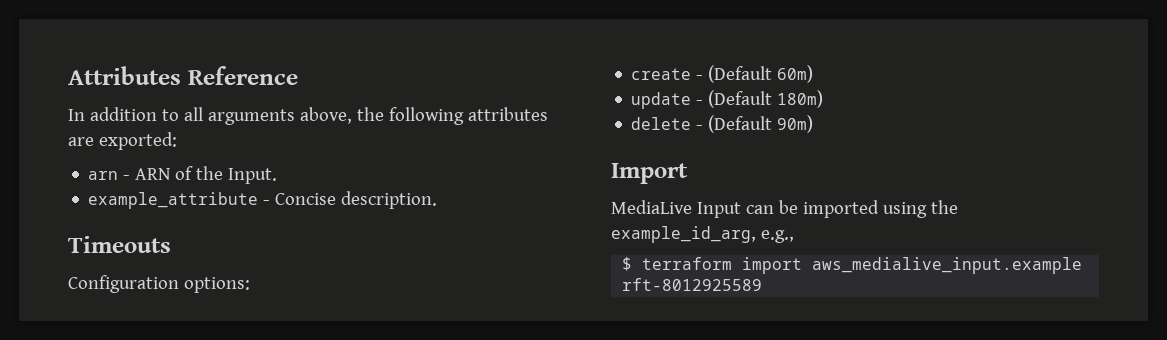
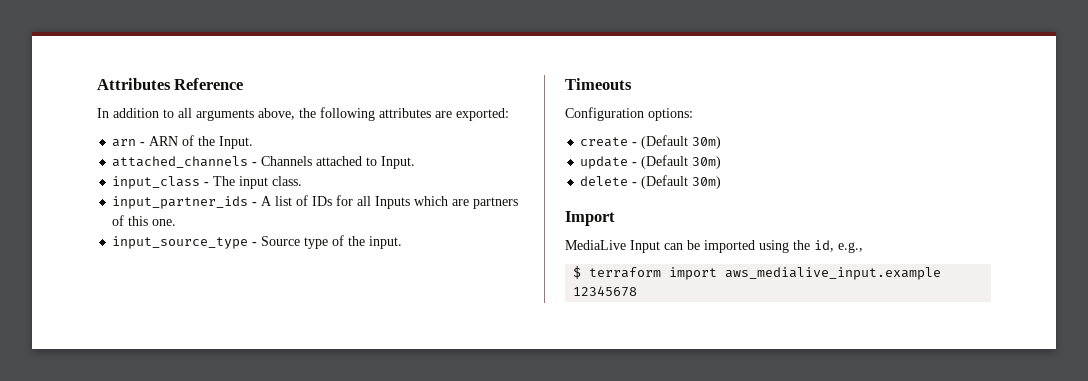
[88,191,438,209] example_attribute - Concise description. -> [112,156,416,169] [112,176,303,189] [112,195,519,209] [112,215,177,226] [112,235,403,249] attached_channels - Channels attached to Input. // input_class - The input class. // input_partner_ids - A list of IDs for all Inputs which are partners of this one. // input_source_type - Source type of the input.
[777,65,814,83] 60m) -> [692,136,722,149] 30m)
[777,90,824,108] 180m) -> [692,156,722,169] 30m)
[777,115,814,133] 90m) -> [692,176,722,189] 30m)
[611,226,756,243] example_id_arg, -> [814,240,834,252] id,
[622,278,763,291] rft-8012925589 -> [573,286,638,297] 12345678

